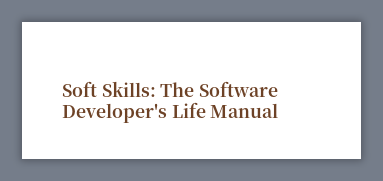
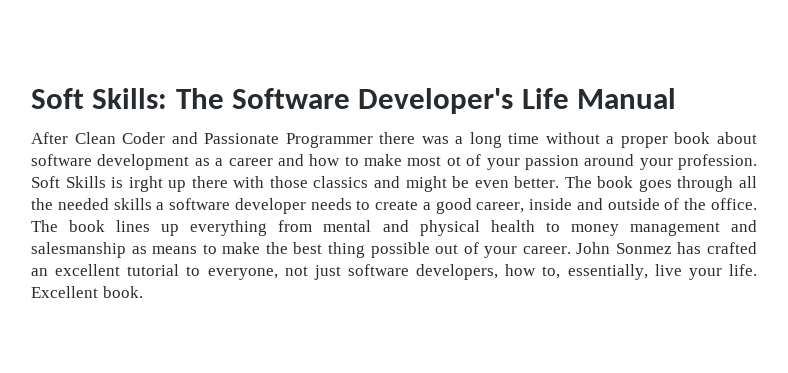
(279, 110) none -> [31,132,757,148] [31,154,757,170] [31,176,757,192] [31,198,757,214] [31,220,758,236] [31,242,757,258] [31,264,757,280] [31,286,143,298] // After Clean Coder and Passionate Programmer there was a long time without a proper book about software development as a career and how to make most ot of your passion around your profession. Soft Skills is irght up there with those classics and might be even better. The book goes through all the needed skills a software developer needs to create a good career, inside and outside of the office. The book lines up everything from mental and physical health to money management and salesmanship as means to make the best thing possible out of your career. John Sonmez has crafted an excellent tutorial to everyone, not just software developers, how to, essentially, live your life. Excellent book.

